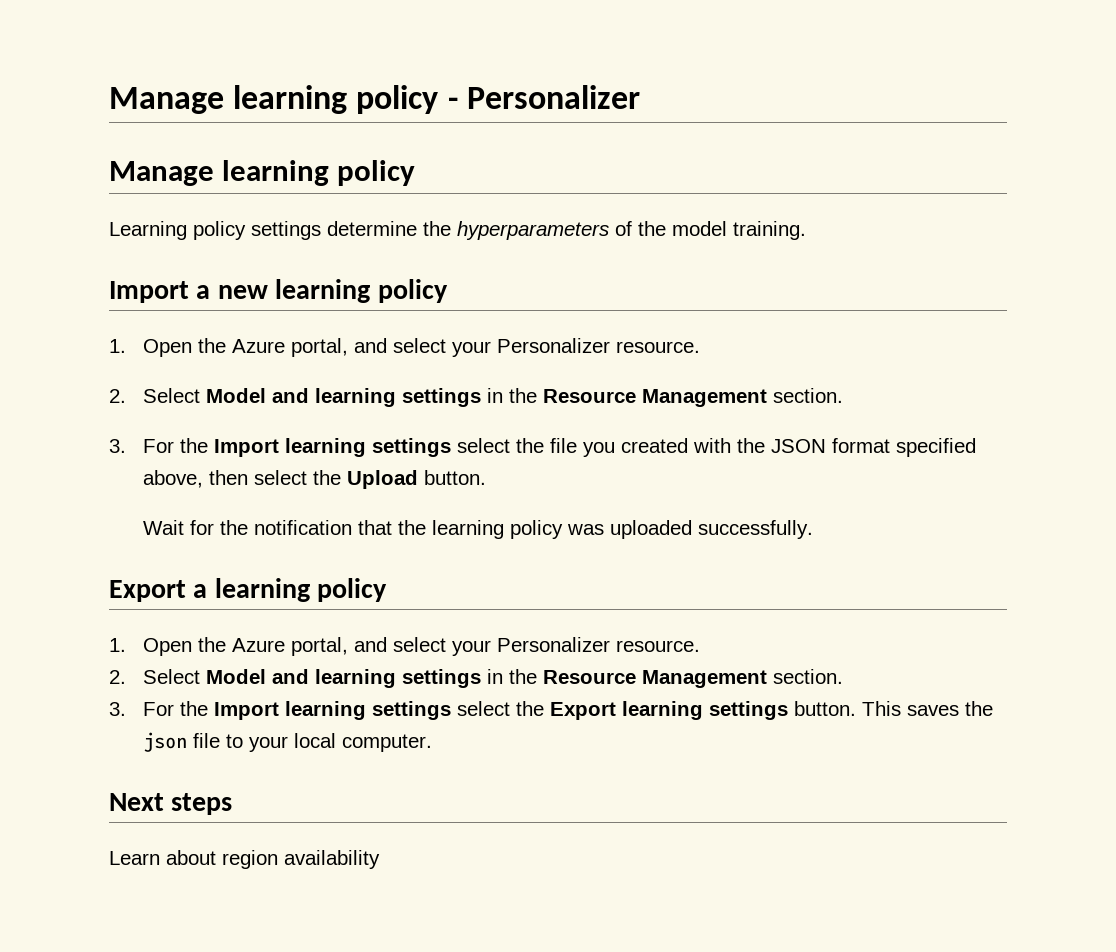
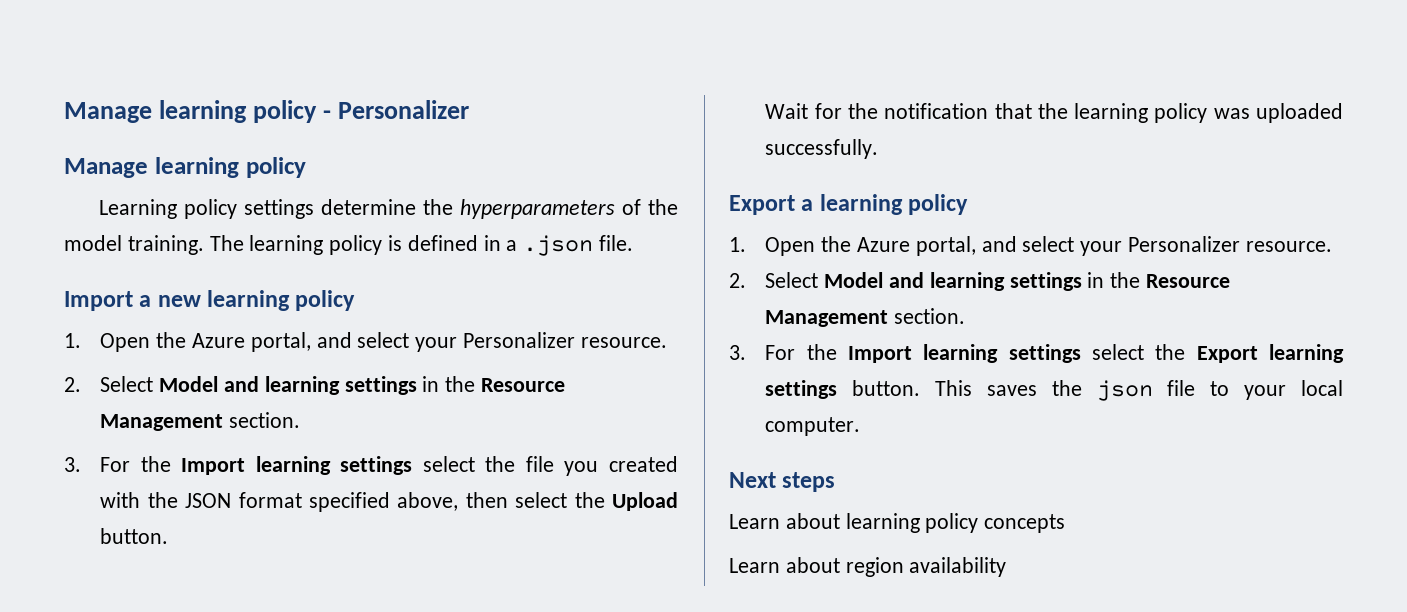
(806, 230) none -> [209,235,634,256] The learning policy is defined in a .json file.
(233, 804) none -> [729,513,1066,533] // Learn about learning policy concepts

